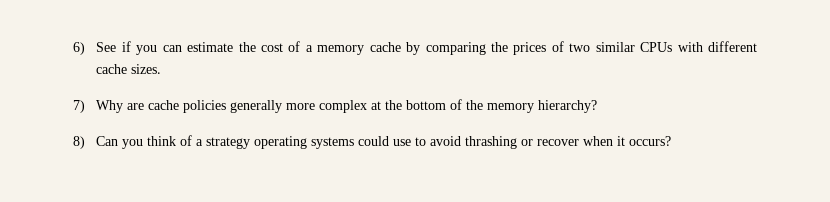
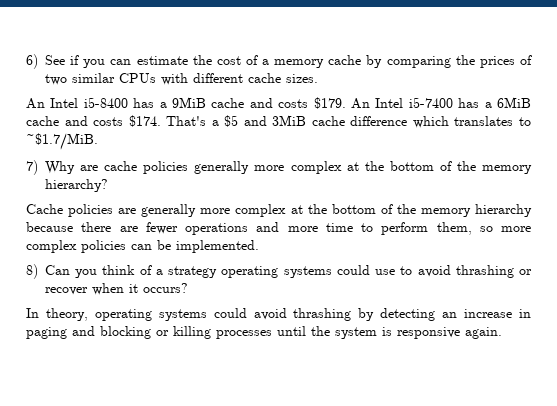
(162, 69) none -> [26,97,531,109] [26,115,532,128] [26,133,98,150] // An Intel i5-8400 has a 9MiB cache and costs $179. An Intel i5-7400 has a 6MiB cache and costs $174. That's a $5 and 3MiB cache difference which translates to ~$1.7/MiB.
(598, 106) none -> [26,204,532,217] [26,222,531,235] [26,240,259,253] // Cache policies are generally more complex at the bottom of the memory hierarchy because there are fewer operations and more time to perform them, so more complex policies can be implemented.
(672, 141) none -> [26,308,532,321] [26,326,502,339] // In theory, operating systems could avoid thrashing by detecting an increase in paging and blocking or killing processes until the system is responsive again.

